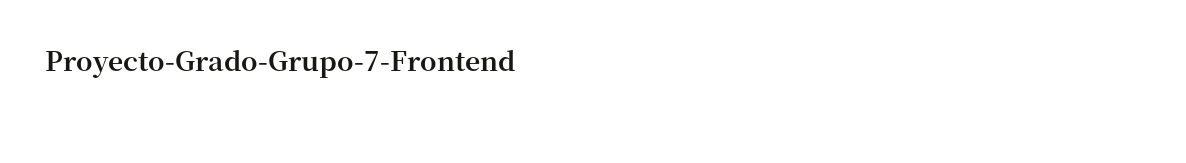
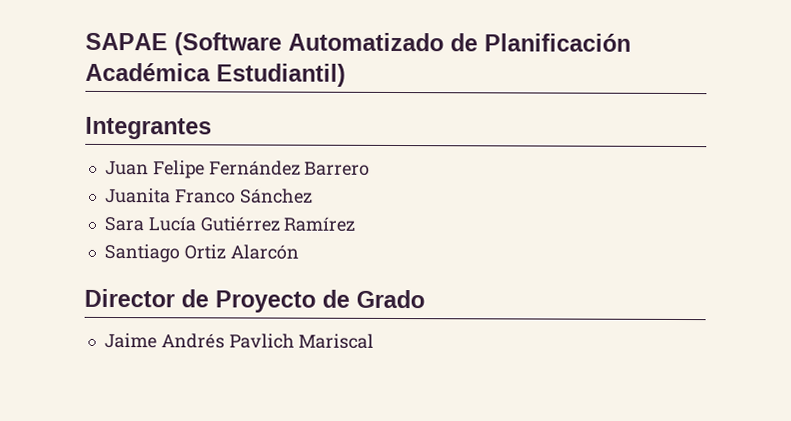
[45,49,515,78] Proyecto-Grado-Grupo-7-Frontend -> [85,32,631,56] [85,62,346,87] [85,116,212,140] [104,160,371,179] [104,187,313,204] [103,216,356,232] [103,243,299,263] [84,288,425,313] [103,332,375,349] SAPAE (Software Automatizado de Planificación Académica Estudiantil) // Integrantes // Juan Felipe Fernández Barrero // Juanita Franco Sánchez // Sara Lucía Gutiérrez Ramírez // Santiago Ortiz Alarcón // Director de Proyecto de Grado // Jaime Andrés Pavlich Mariscal

